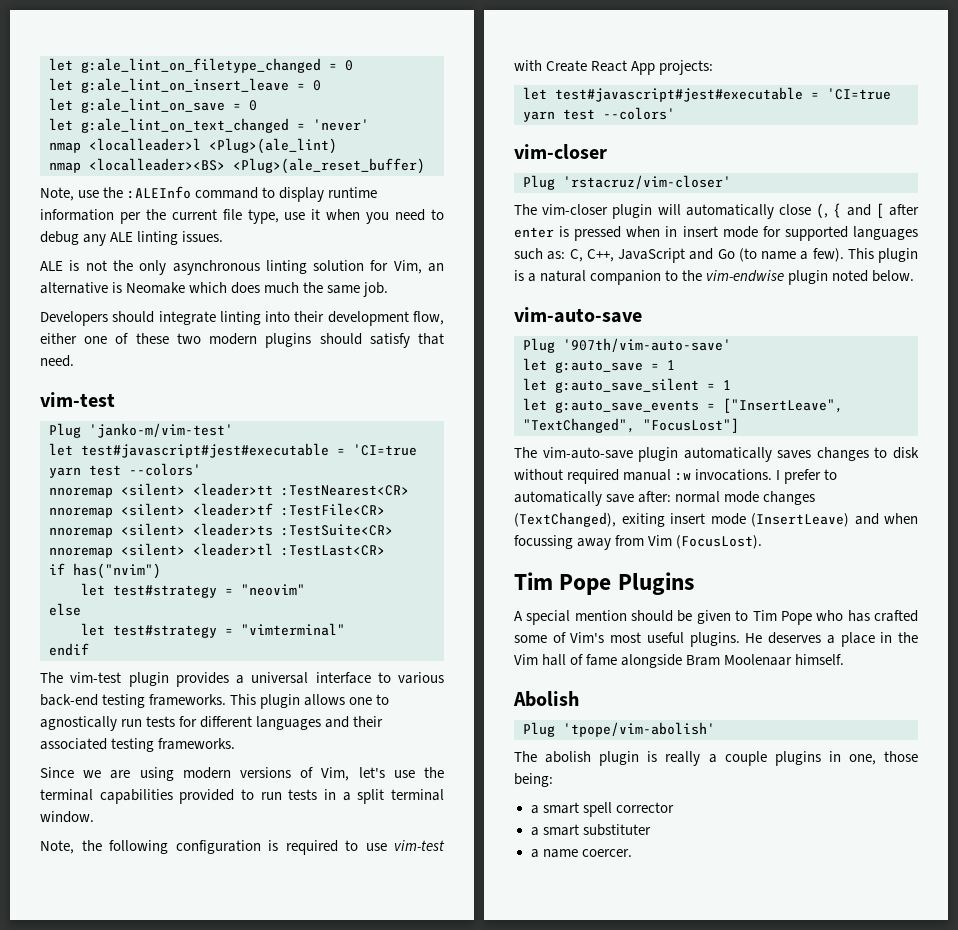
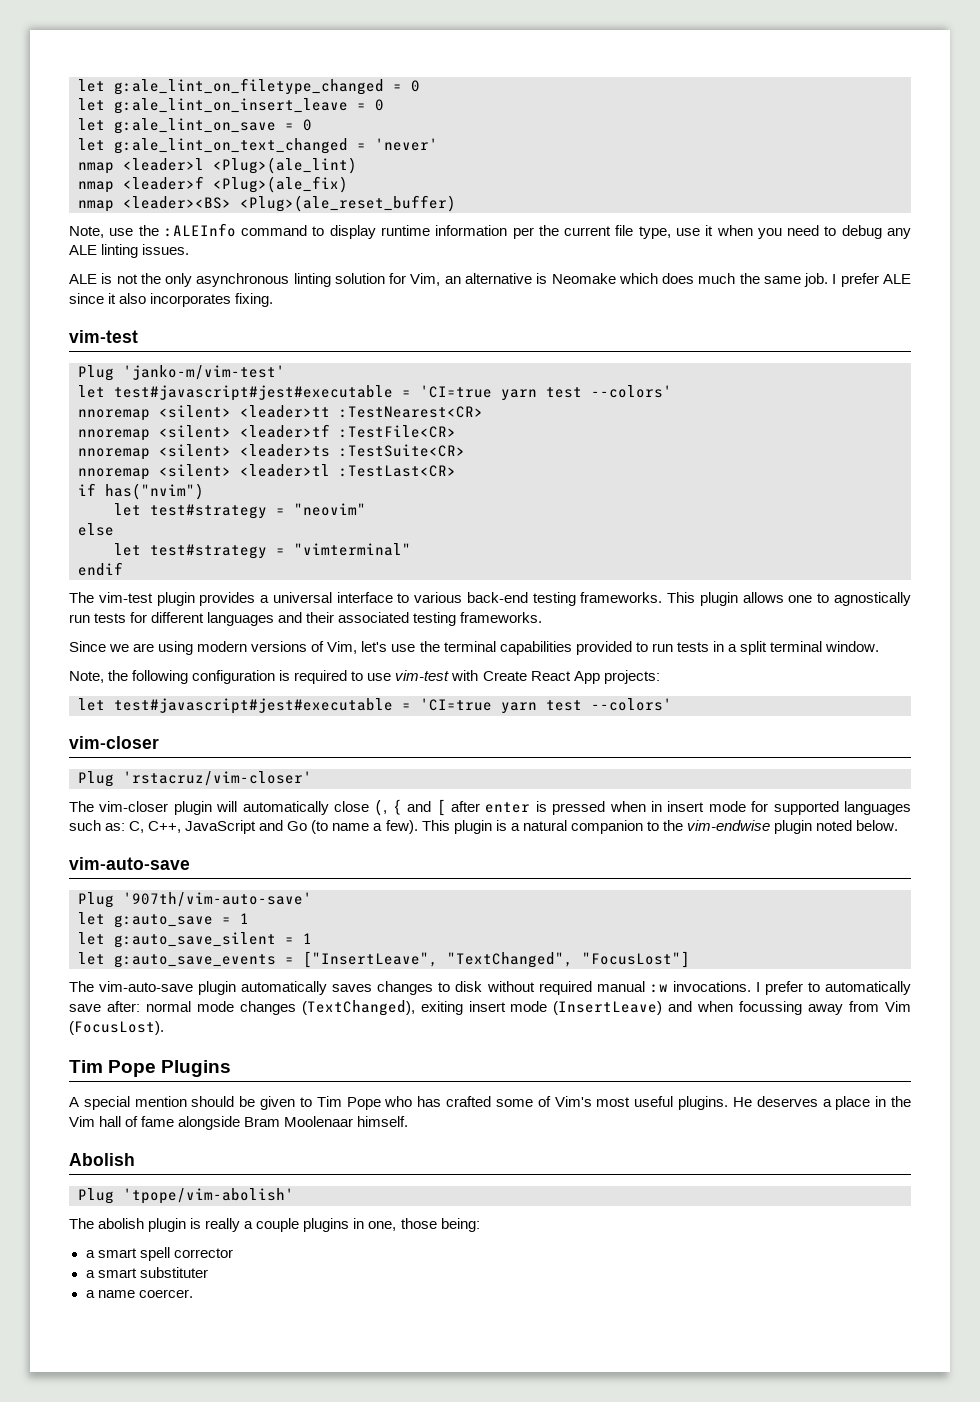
[89,138,201,151] <localleader>l -> [123,158,204,171] <leader>l
[89,158,225,171] <localleader><BS> -> [123,176,348,193] [78,196,231,212] <leader>f <Plug>(ale_fix) // nmap <leader><BS>
[40,311,444,326] [40,333,445,348] [40,355,74,367] // Developers should integrate linting into their development flow, either one of these two modern plugins should satisfy that need. -> [832,273,911,287] [69,293,274,307] I prefer ALE since it also incorporates fixing.

